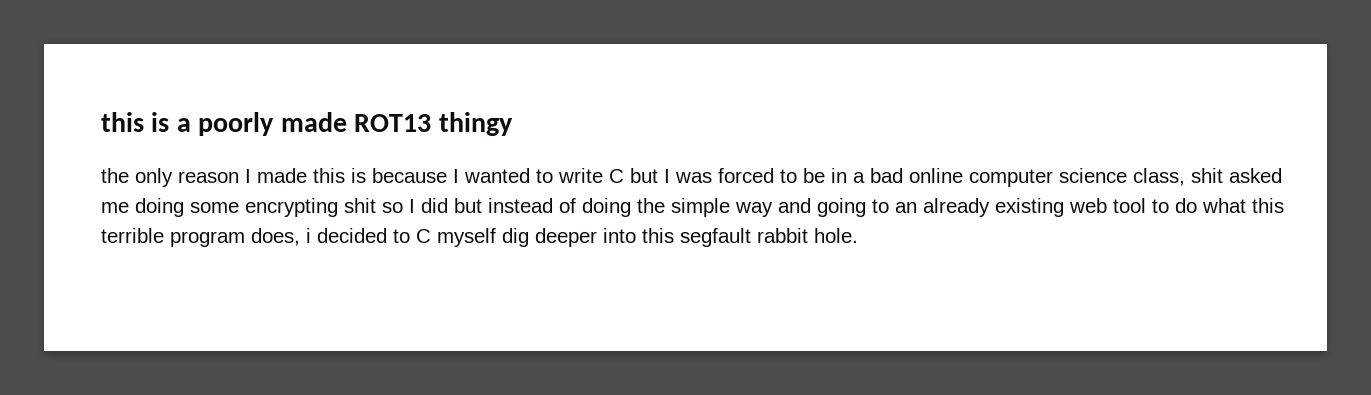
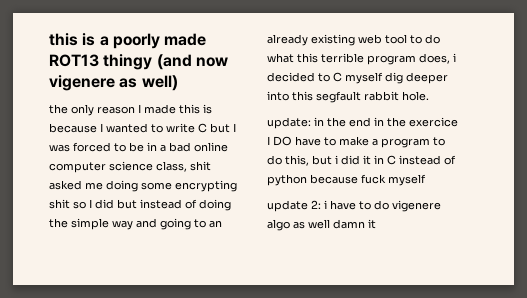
(513, 124) none -> [156,54,228,70] [49,75,178,91] (and now vigenere as well)
(858, 235) none -> [267,117,458,129] [267,136,445,148] [267,155,456,166] [267,174,426,186] [267,200,441,212] [267,219,376,231] // update: in the end in the exercice I DO have to make a program to do this, but i did it in C instead of python because fuck myself // update 2: i have to do vigenere algo as well damn it

